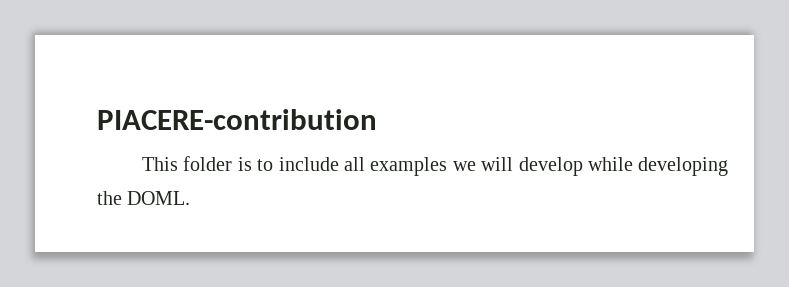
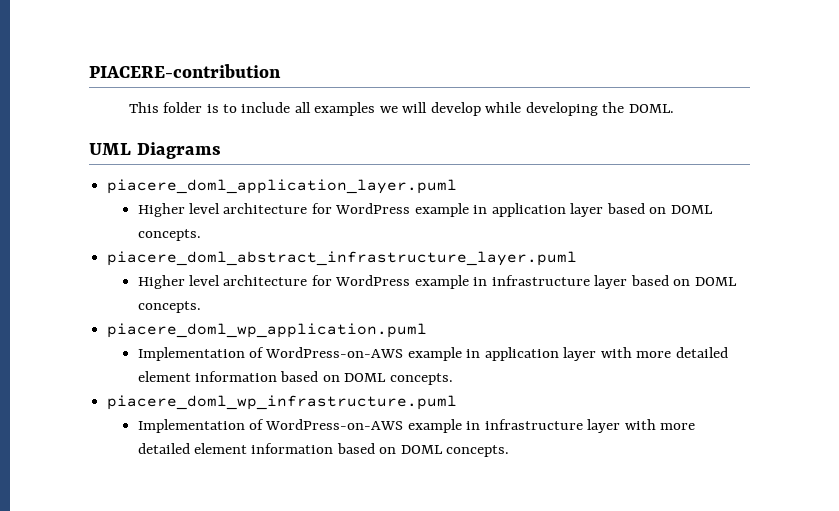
(191, 198) none -> [89,142,221,159] [107,179,458,194] [137,203,713,217] [137,229,201,241] [107,251,578,266] [137,275,737,289] [137,301,201,313] [107,323,428,338] [137,347,728,361] [137,371,453,385] [107,395,458,410] [137,419,696,433] [137,443,510,457] // UML Diagrams // piacere_doml_application_layer.puml // Higher level architecture for WordPress example in application layer based on DOML concepts. // piacere_doml_abstract_infrastructure_layer.puml // Higher level architecture for WordPress example in infrastructure layer based on DOML concepts. // piacere_doml_wp_application.puml // Implementation of WordPress-on-AWS example in application layer with more detailed element information based on DOML concepts. // piacere_doml_wp_infrastructure.puml // Implementation of WordPress-on-AWS example in infrastructure layer with more detailed element information based on DOML concepts.

